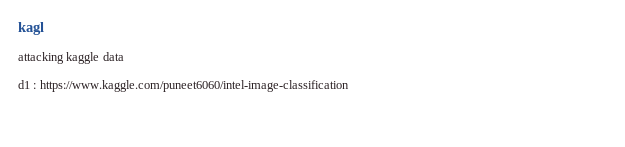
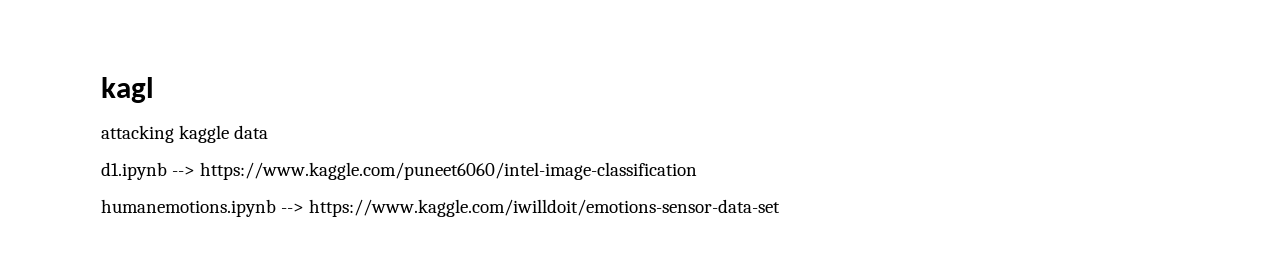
[18,80,37,89] d1 : -> [101,162,196,180] d1.ipynb -->
(349, 86) none -> [101,199,781,217] // humanemotions.ipynb --> https://www.kaggle.com/iwilldoit/emotions-sensor-data-set

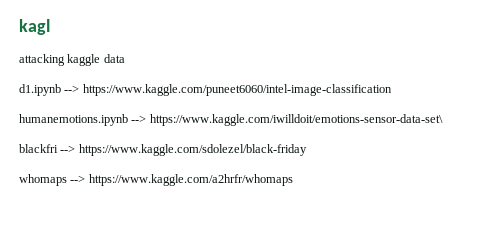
[309,199,781,217] https://www.kaggle.com/iwilldoit/emotions-sensor-data-set -> [149,114,443,126] [19,144,307,156] [19,174,293,186] https://www.kaggle.com/iwilldoit/emotions-sensor-data-set\ // blackfri --> https://www.kaggle.com/sdolezel/black-friday // whomaps --> https://www.kaggle.com/a2hrfr/whomaps

